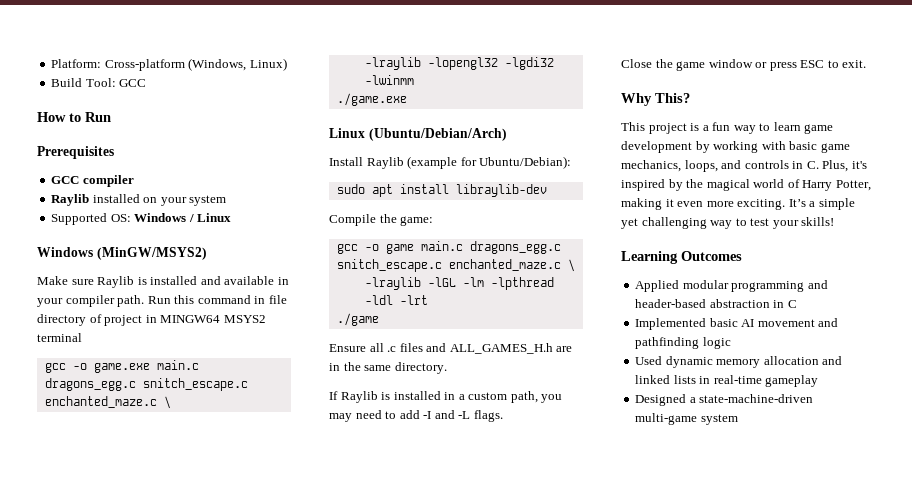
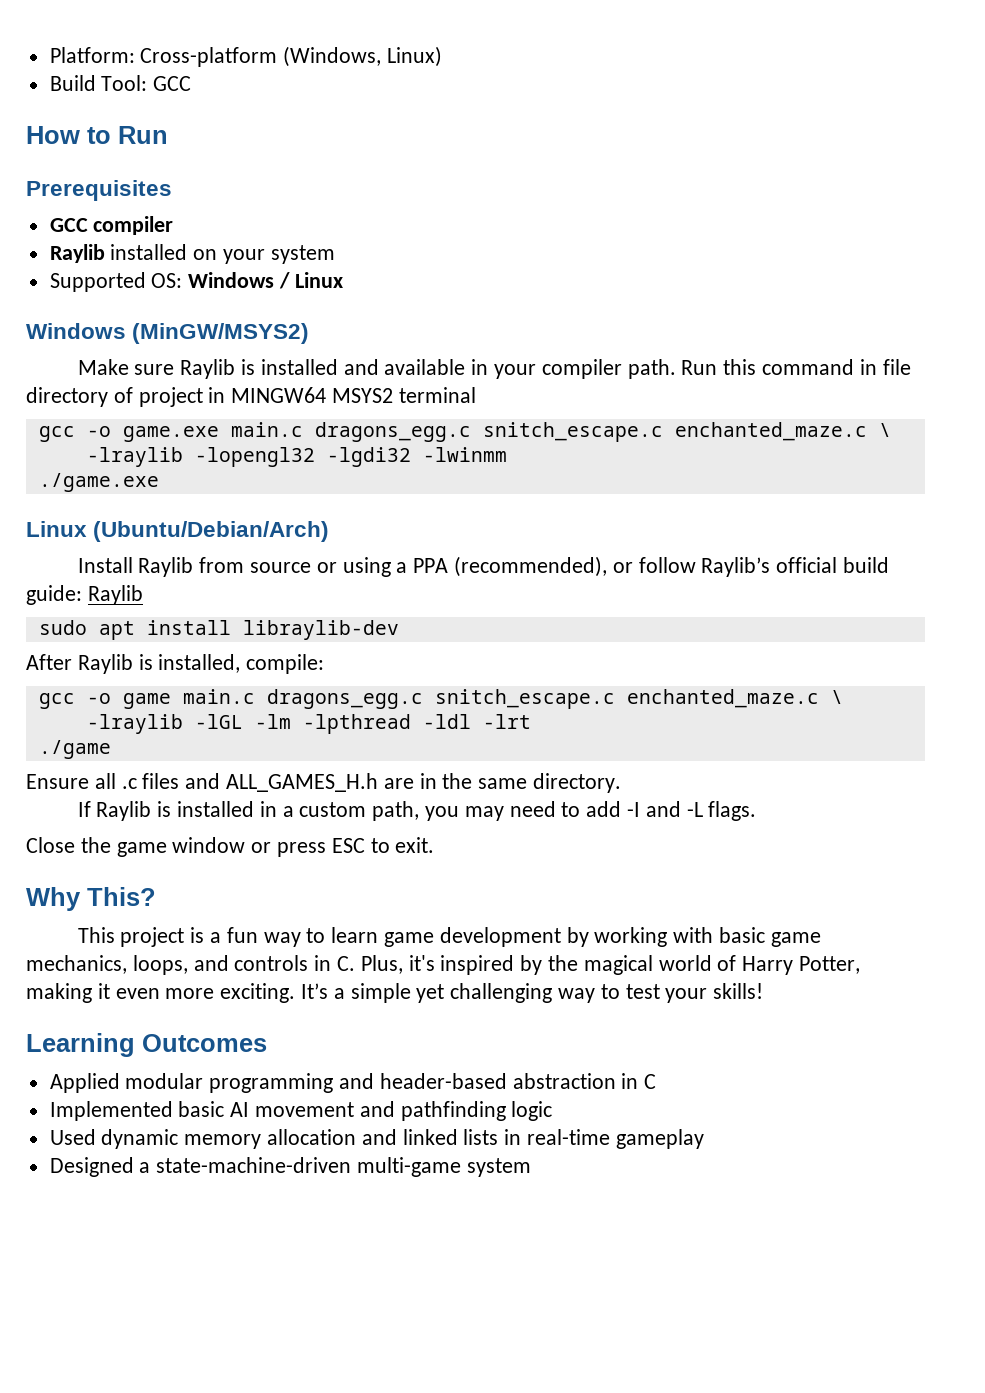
[407,156,572,169] (example for Ubuntu/Debian): -> [199,556,889,577] [26,585,143,605] from source or using a PPA (recommended), or follow Raylib’s official build guide: Raylib
[329,214,434,226] Compile the game: -> [26,654,325,674] After Raylib is installed, compile:

